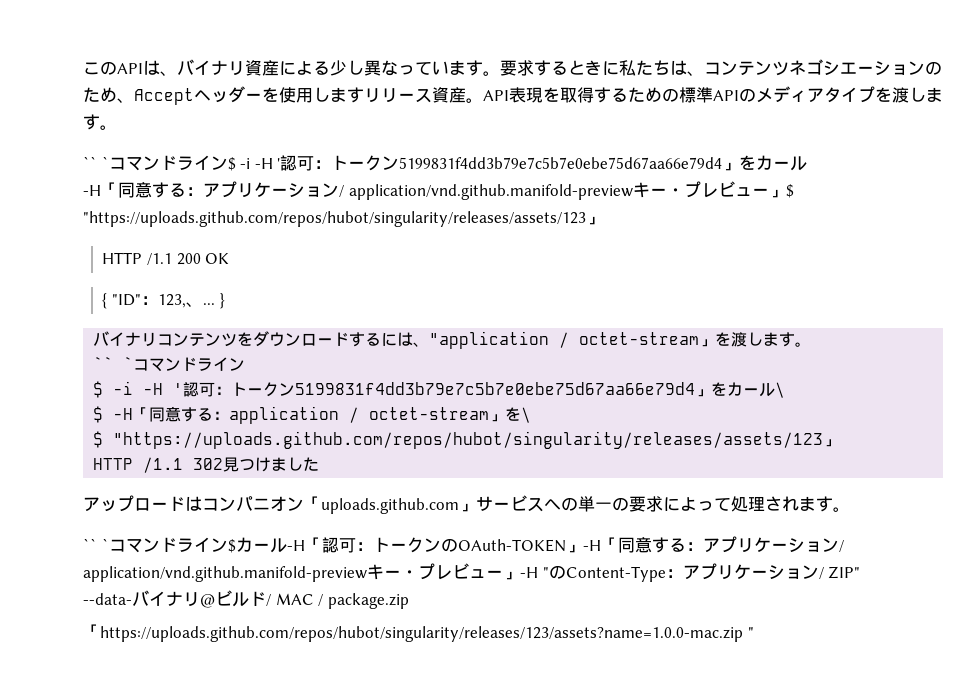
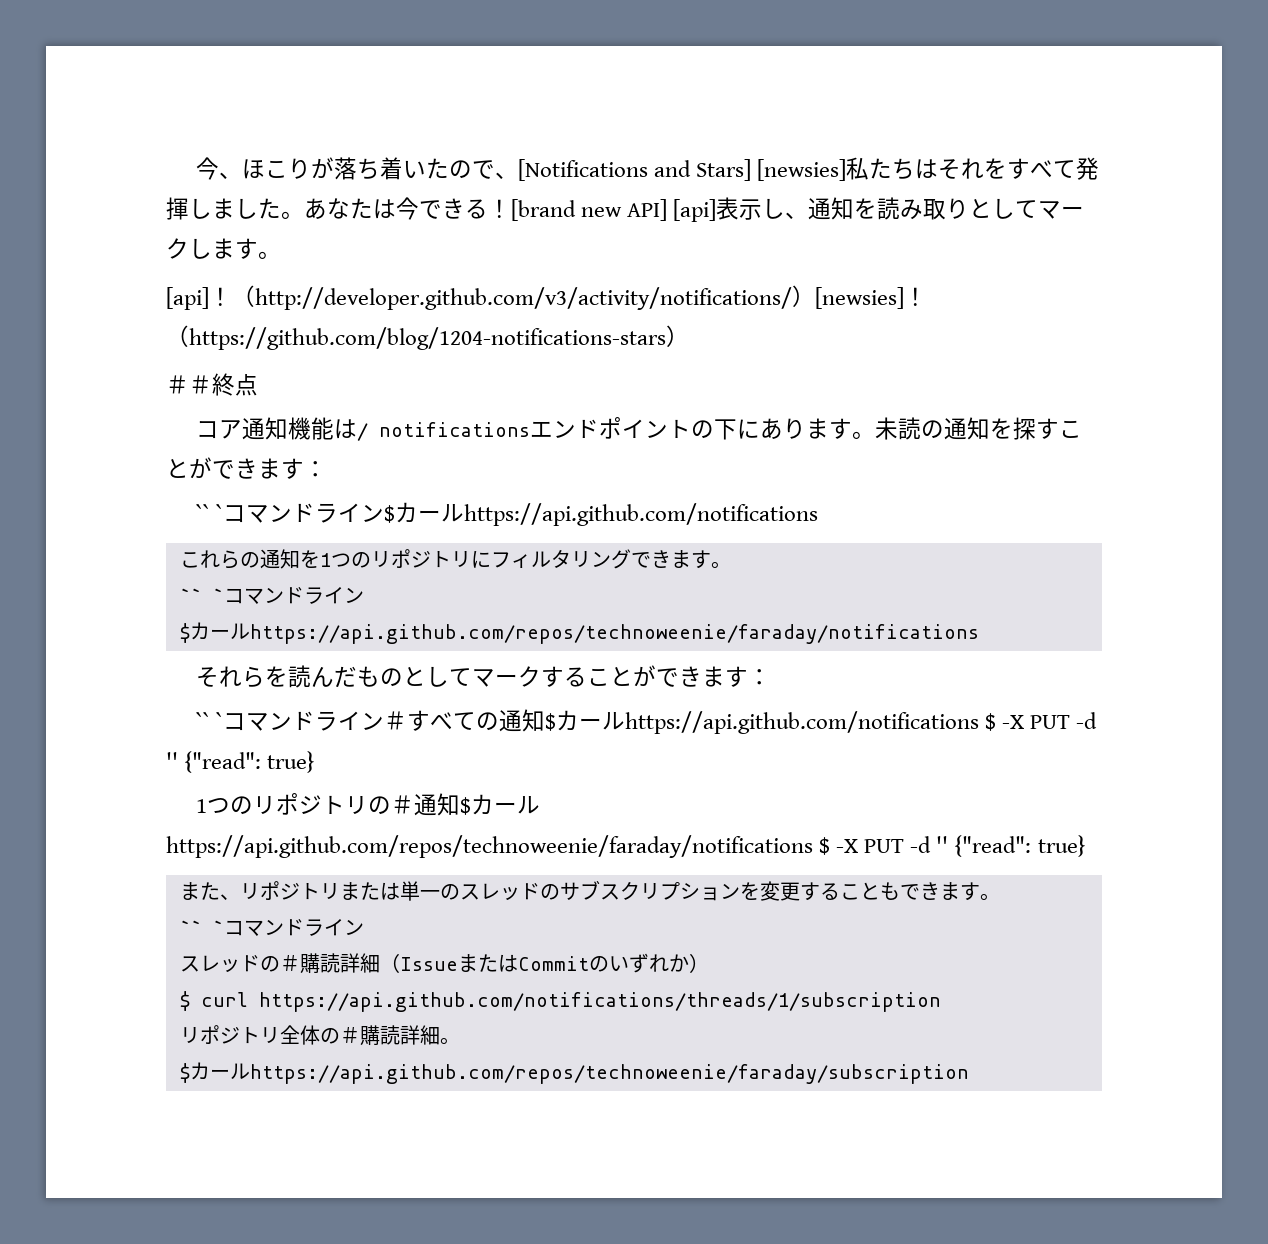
[83,59,942,76] [83,86,943,105] [83,114,117,130] [83,155,808,171] [83,181,794,200] [83,211,603,227] [102,252,230,265] [102,293,225,309] [93,331,764,349] このAPIは、バイナリ資産による少し異なっています。要求するときに私たちは、コンテンツネゴシエーションのため、Acceptヘッダーを使用しますリリース資産。API表現を取得するための標準APIのメディアタイプを渡します。 // `` `コマンドライン$ -i -H '認可：トークン5199831f4dd3b79e7c5b7e0ebe75d67aa66e79d4」をカール // -H「同意する：アプリケーション/ application/vnd.github.manifold-previewキー・プレビュー」$ "https://uploads.github.com/repos/hubot/singularity/releases/assets/123」 // HTTP /1.1 200 OK // { "ID"：123,、... } // バイナリコンテンツをダウンロードするには、"application / octet-stream」を渡し -> [195,157,1099,181] [166,197,1085,222] [166,238,281,259] [166,285,927,310] [166,325,689,350] [166,373,258,396] [195,417,1082,441] [166,457,327,479] [195,502,818,526] [179,549,671,569] 今、ほこりが落ち着いたので、[Notifications and Stars] [newsies]私たちはそれをすべて発揮しました。あなたは今できる！[brand new API] [api]表示し、通知を読み取りとしてマークします。 // [api]！（http://developer.github.com/v3/activity/notifications/）[newsies]！（https://github.com/blog/1204-notifications-stars） // ＃＃終点 // コア通知機能は/ notificationsエンドポイントの下にあります。未読の通知を探すことができます： // `` `コマンドライン$カールhttps://api.github.com/notifications // これらの通知を1つのリポジトリにフィルタリングでき
[113,381,786,398] [93,406,532,424] [93,431,840,449] [93,457,320,473] [83,495,850,514] [83,536,844,553] [83,563,861,582] [83,590,409,609] [83,624,754,642] -i -H '認可：トークン5199831f4dd3b79e7c5b7e0ebe75d67aa66e79d4」をカール\ // $ -H「同意する：application / octet-stream」を\ // $ "https://uploads.github.com/repos/hubot/singularity/releases/assets/123」 // HTTP /1.1 302見つけました // アップロードはコンパニオン「uploads.github.com」サービスへの単一の要求によって処理されます。 // `` `コマンドライン$カール-H「認可：トークンのOAuth-TOKEN」-H「同意する：アプリケーション/ application/vnd.github.manifold-previewキー・プレビュー」-H "のContent-Type：アプリケーション/ ZIP" // --data-バイナリ@ビルド/ MAC / package.zip // 「https://uploads.github.com/repos/hubot/singularity/releases/123/assets?name=1.0.0-mac.zip " -> [189,622,979,644] [195,665,771,688] [195,709,1098,734] [166,751,316,773] [195,793,540,816] [166,835,1086,858] [179,880,1000,901] [179,919,364,936] [179,953,709,974] [179,991,941,1012] [179,1025,460,1046] [179,1062,969,1084] カールhttps://api.github.com/repos/technoweenie/faraday/notifications // それらを読んだものとしてマークすることができます： // `` `コマンドライン＃すべての通知$カールhttps://api.github.com/notifications $ -X PUT -d '' {"read": true} // 1つのリポジトリの＃通知$カールhttps://api.github.com/repos/technoweenie/faraday/notifications $ -X PUT -d '' {"read": true} // また、リポジトリまたは単一のスレッドのサブスクリプションを変更することもできます。 // `` `コマンドライン // スレッドの＃購読詳細（IssueまたはCommitのいずれか） // $ curl https://api.github.com/notifications/threads/1/subscription // リポジトリ全体の＃購読詳細。 // $カールhttps://api.github.com/repos/technoweenie/faraday/subscription

